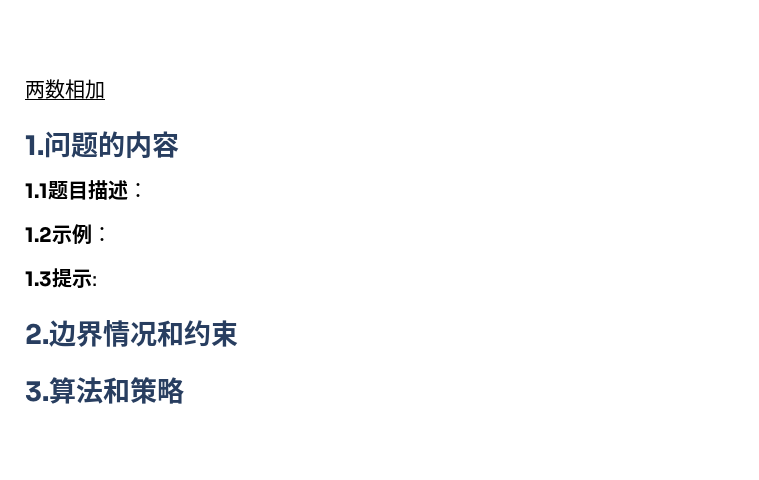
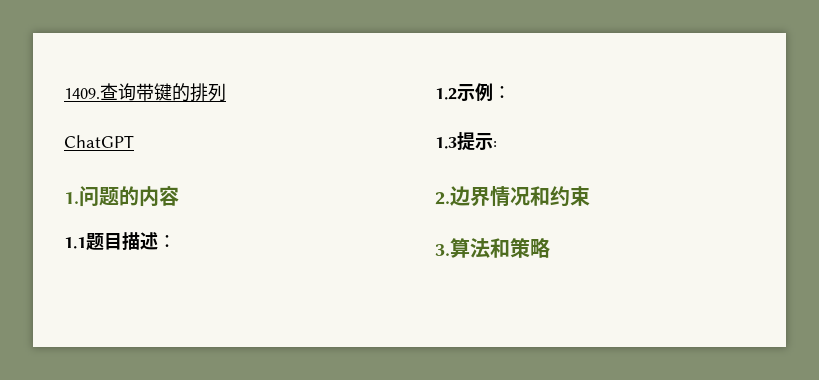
[25,79,105,99] 两数相加 -> [64,83,226,102] [64,135,134,148] 1409.查询带键的排列 // ChatGPT

